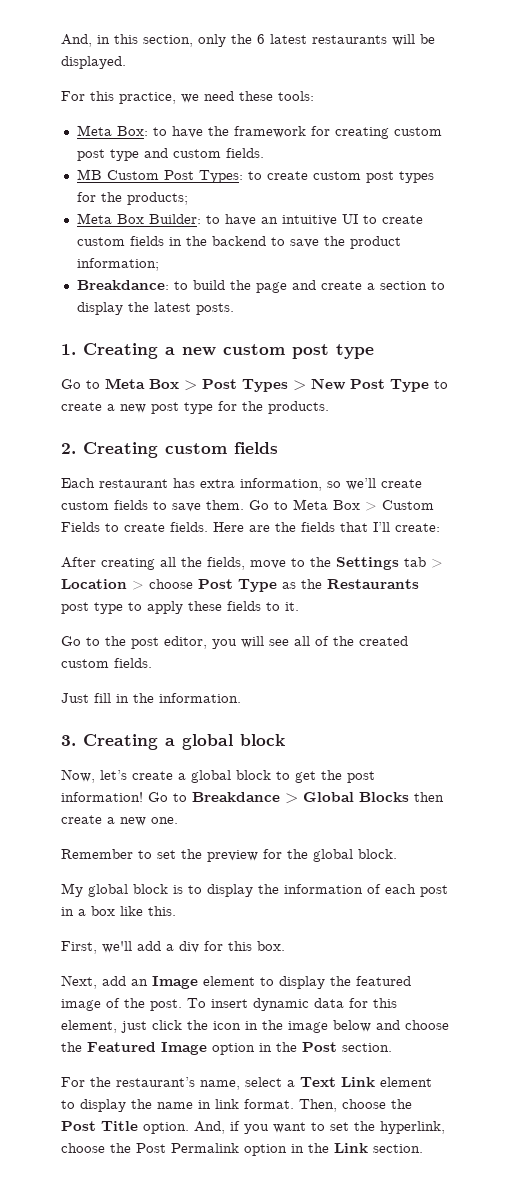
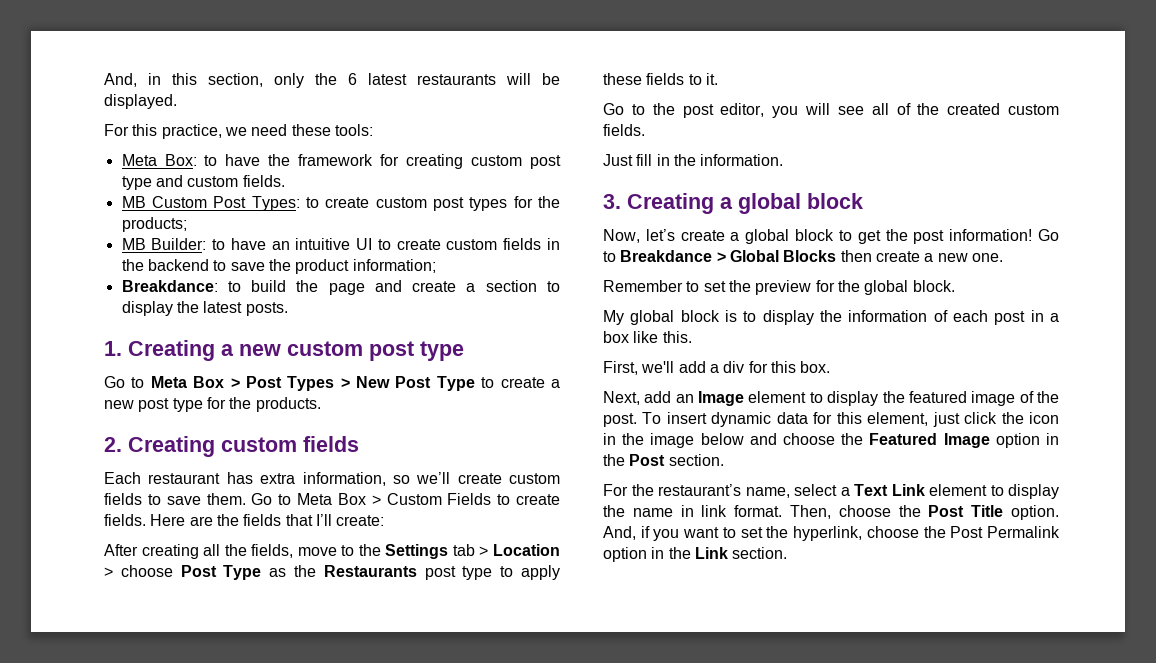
[76,213,144,224] Meta Box -> [121,238,146,250] MB

